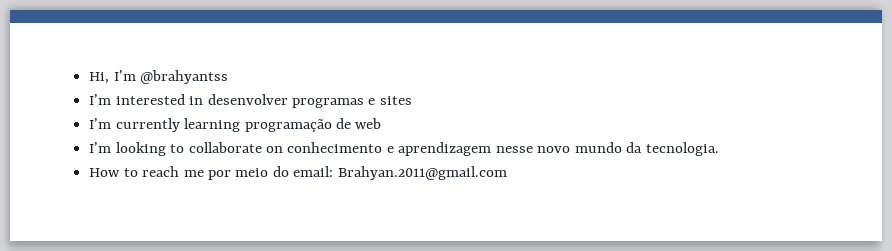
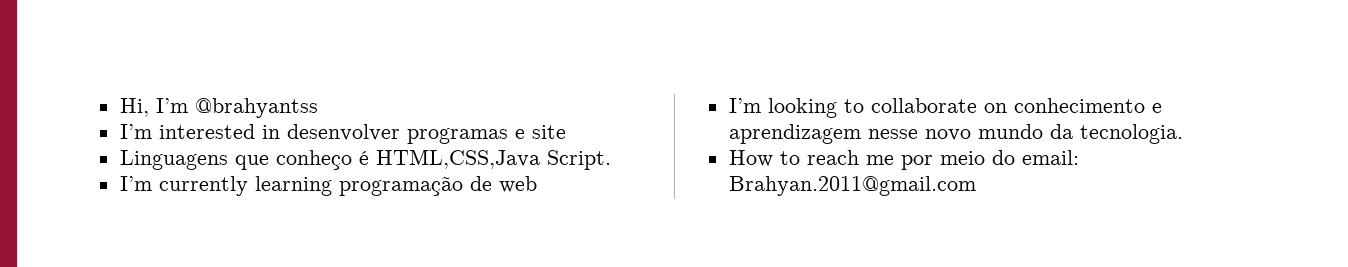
[379,96,412,105] sites -> [531,125,566,139] [119,149,611,170] site // Linguagens que conheço é HTML,CSS,Java Script.

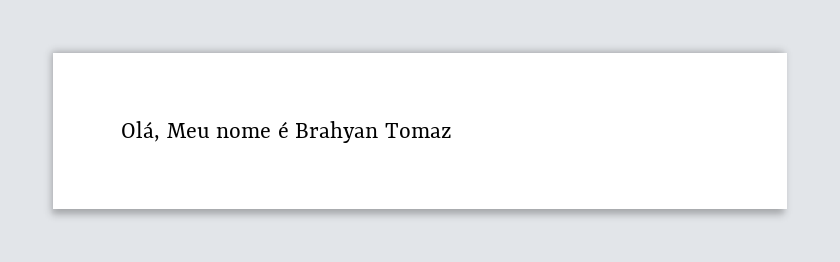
[119,98,318,118] [119,124,566,144] [119,149,611,170] [119,176,537,196] [728,98,1162,118] [728,124,1183,144] [728,150,1079,170] [728,176,976,196] Hi, I’m @brahyantss // I’m interested in desenvolver programas e site // Linguagens que conheço é HTML,CSS,Java Script. // I’m currently learning programação de web // I’m looking to collaborate on conhecimento e aprendizagem nesse novo mundo da tecnologia. // How to reach me por meio do email: Brahyan.2011@gmail.com -> [121,121,453,143] Olá, Meu nome é Brahyan Tomaz

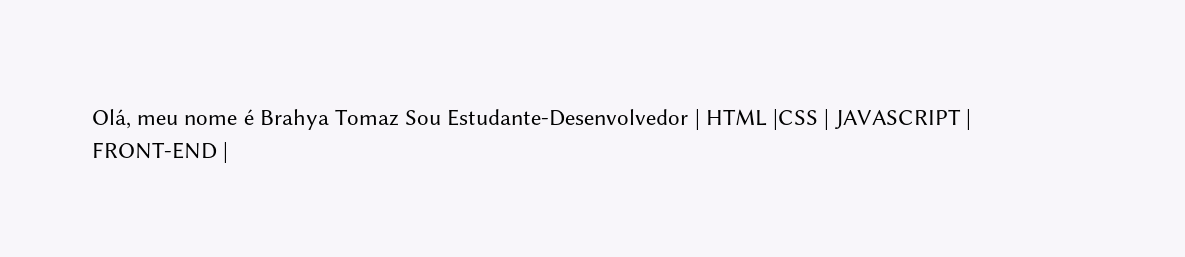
[166,123,210,138] Meu -> [137,115,179,125] meu
[295,121,453,143] Brahyan Tomaz -> [259,109,971,130] [92,142,229,163] Brahya Tomaz Sou Estudante-Desenvolvedor | HTML |CSS | JAVASCRIPT | FRONT-END |

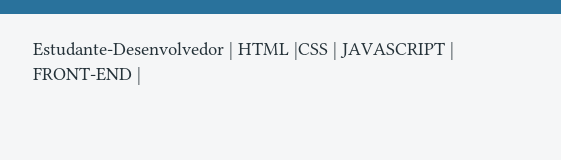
[92,109,442,130] Olá, meu nome é Brahya Tomaz Sou -> (33, 49) none

